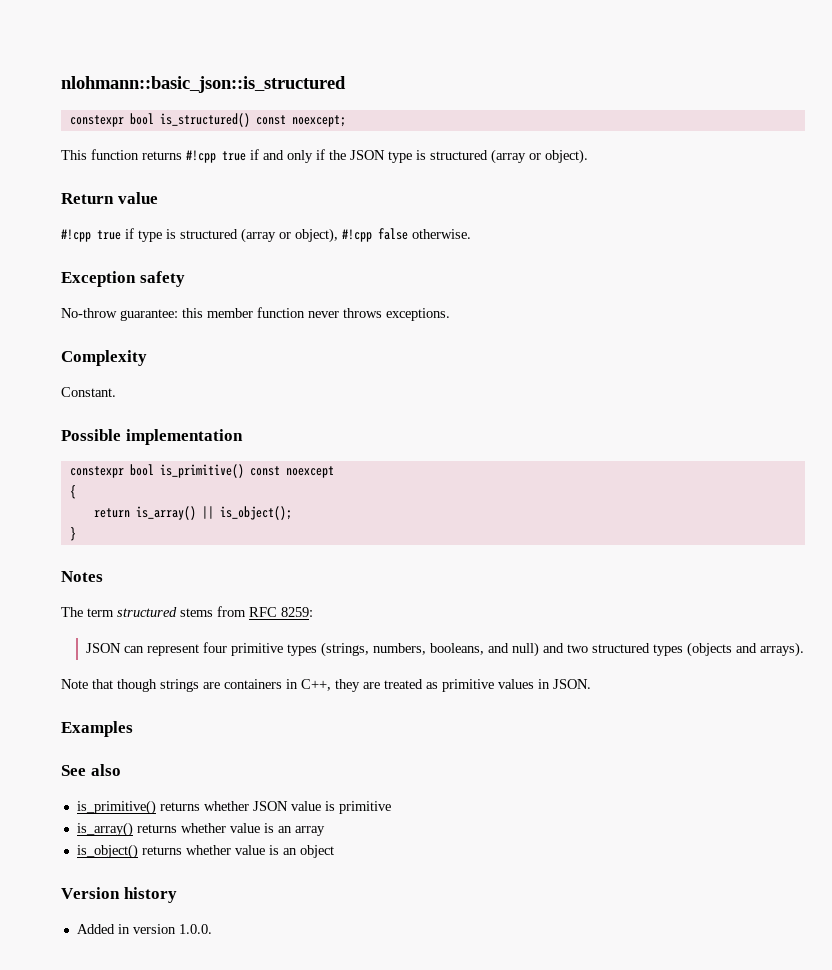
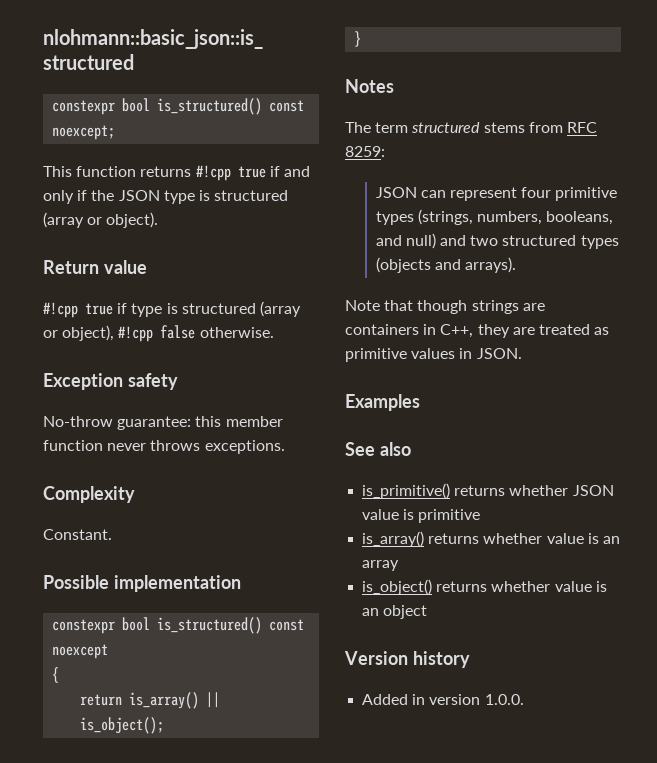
[159,464,244,478] is_primitive() -> [157,617,263,634] is_structured()

